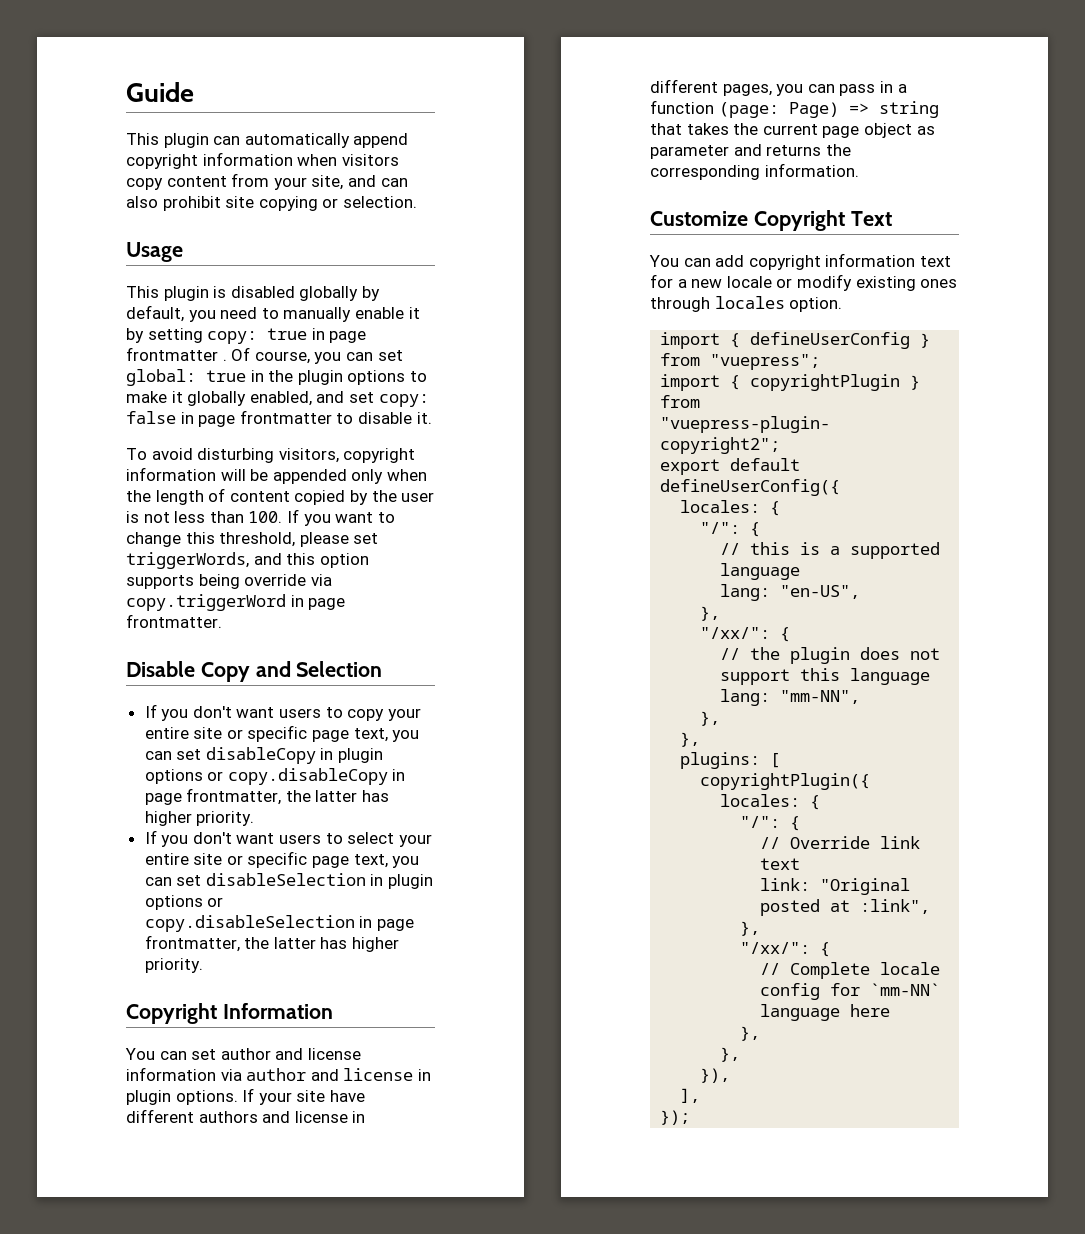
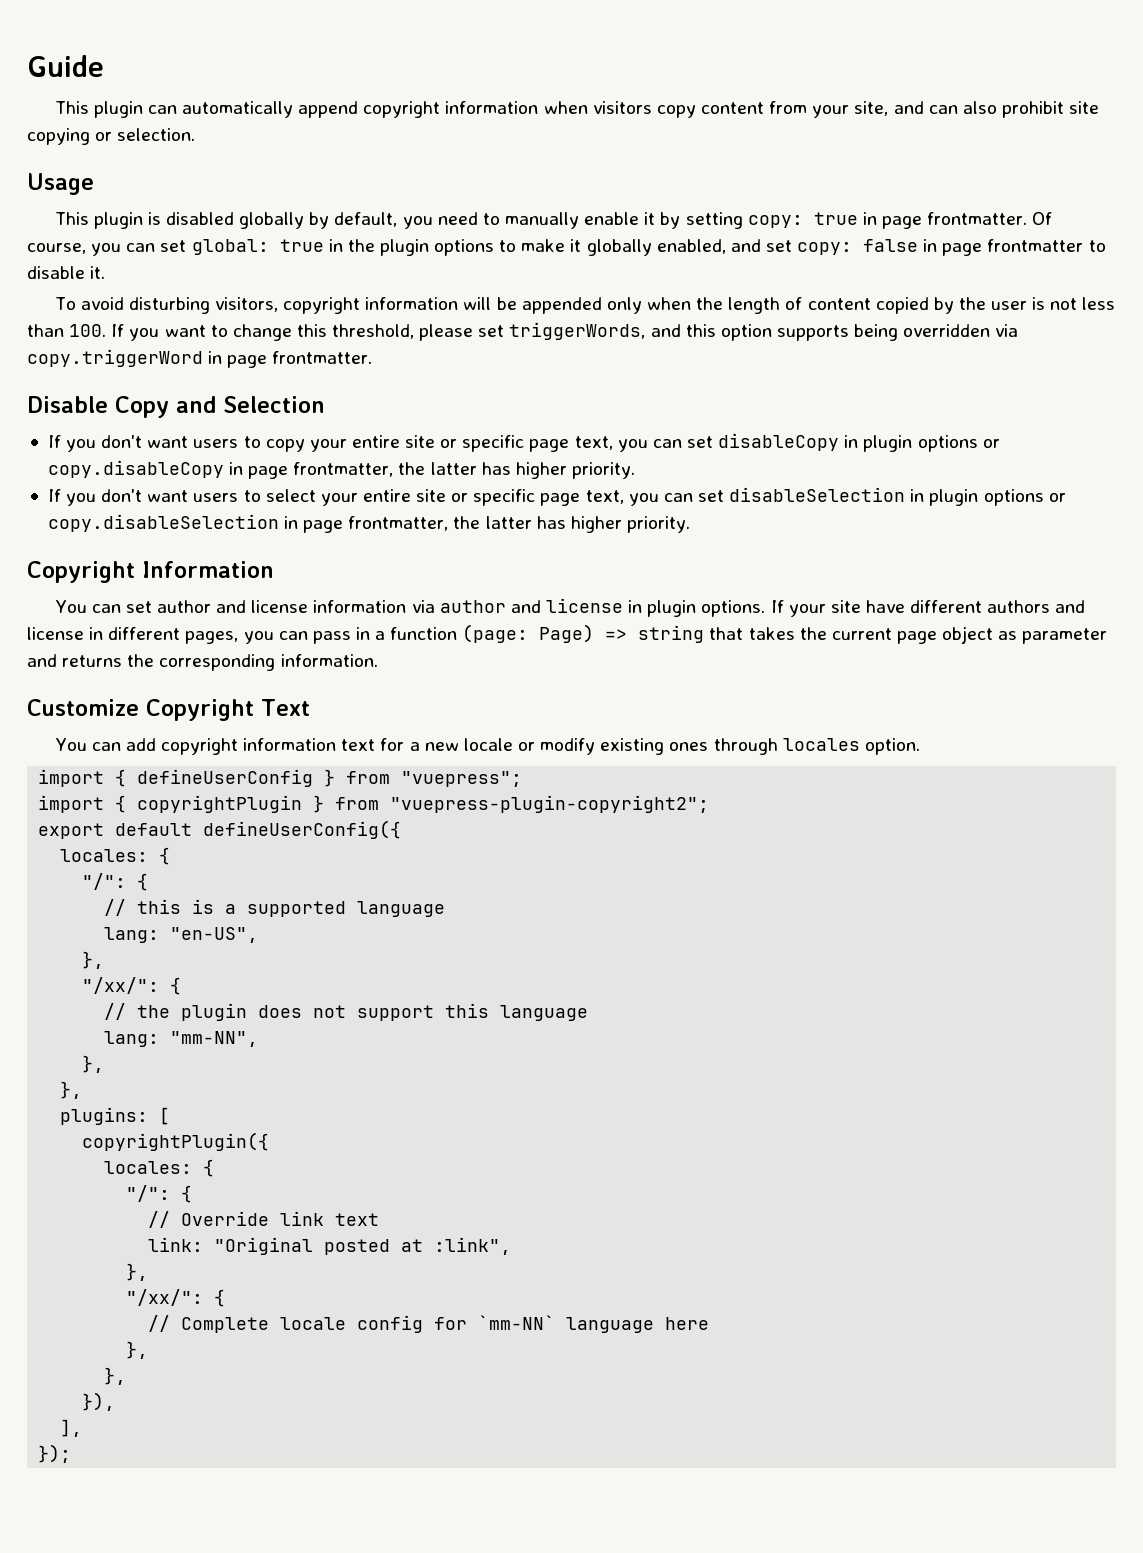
[126,347,227,361] frontmatter . -> [927,212,1028,225] frontmatter.
[244,574,307,586] override -> [903,324,991,337] overridden

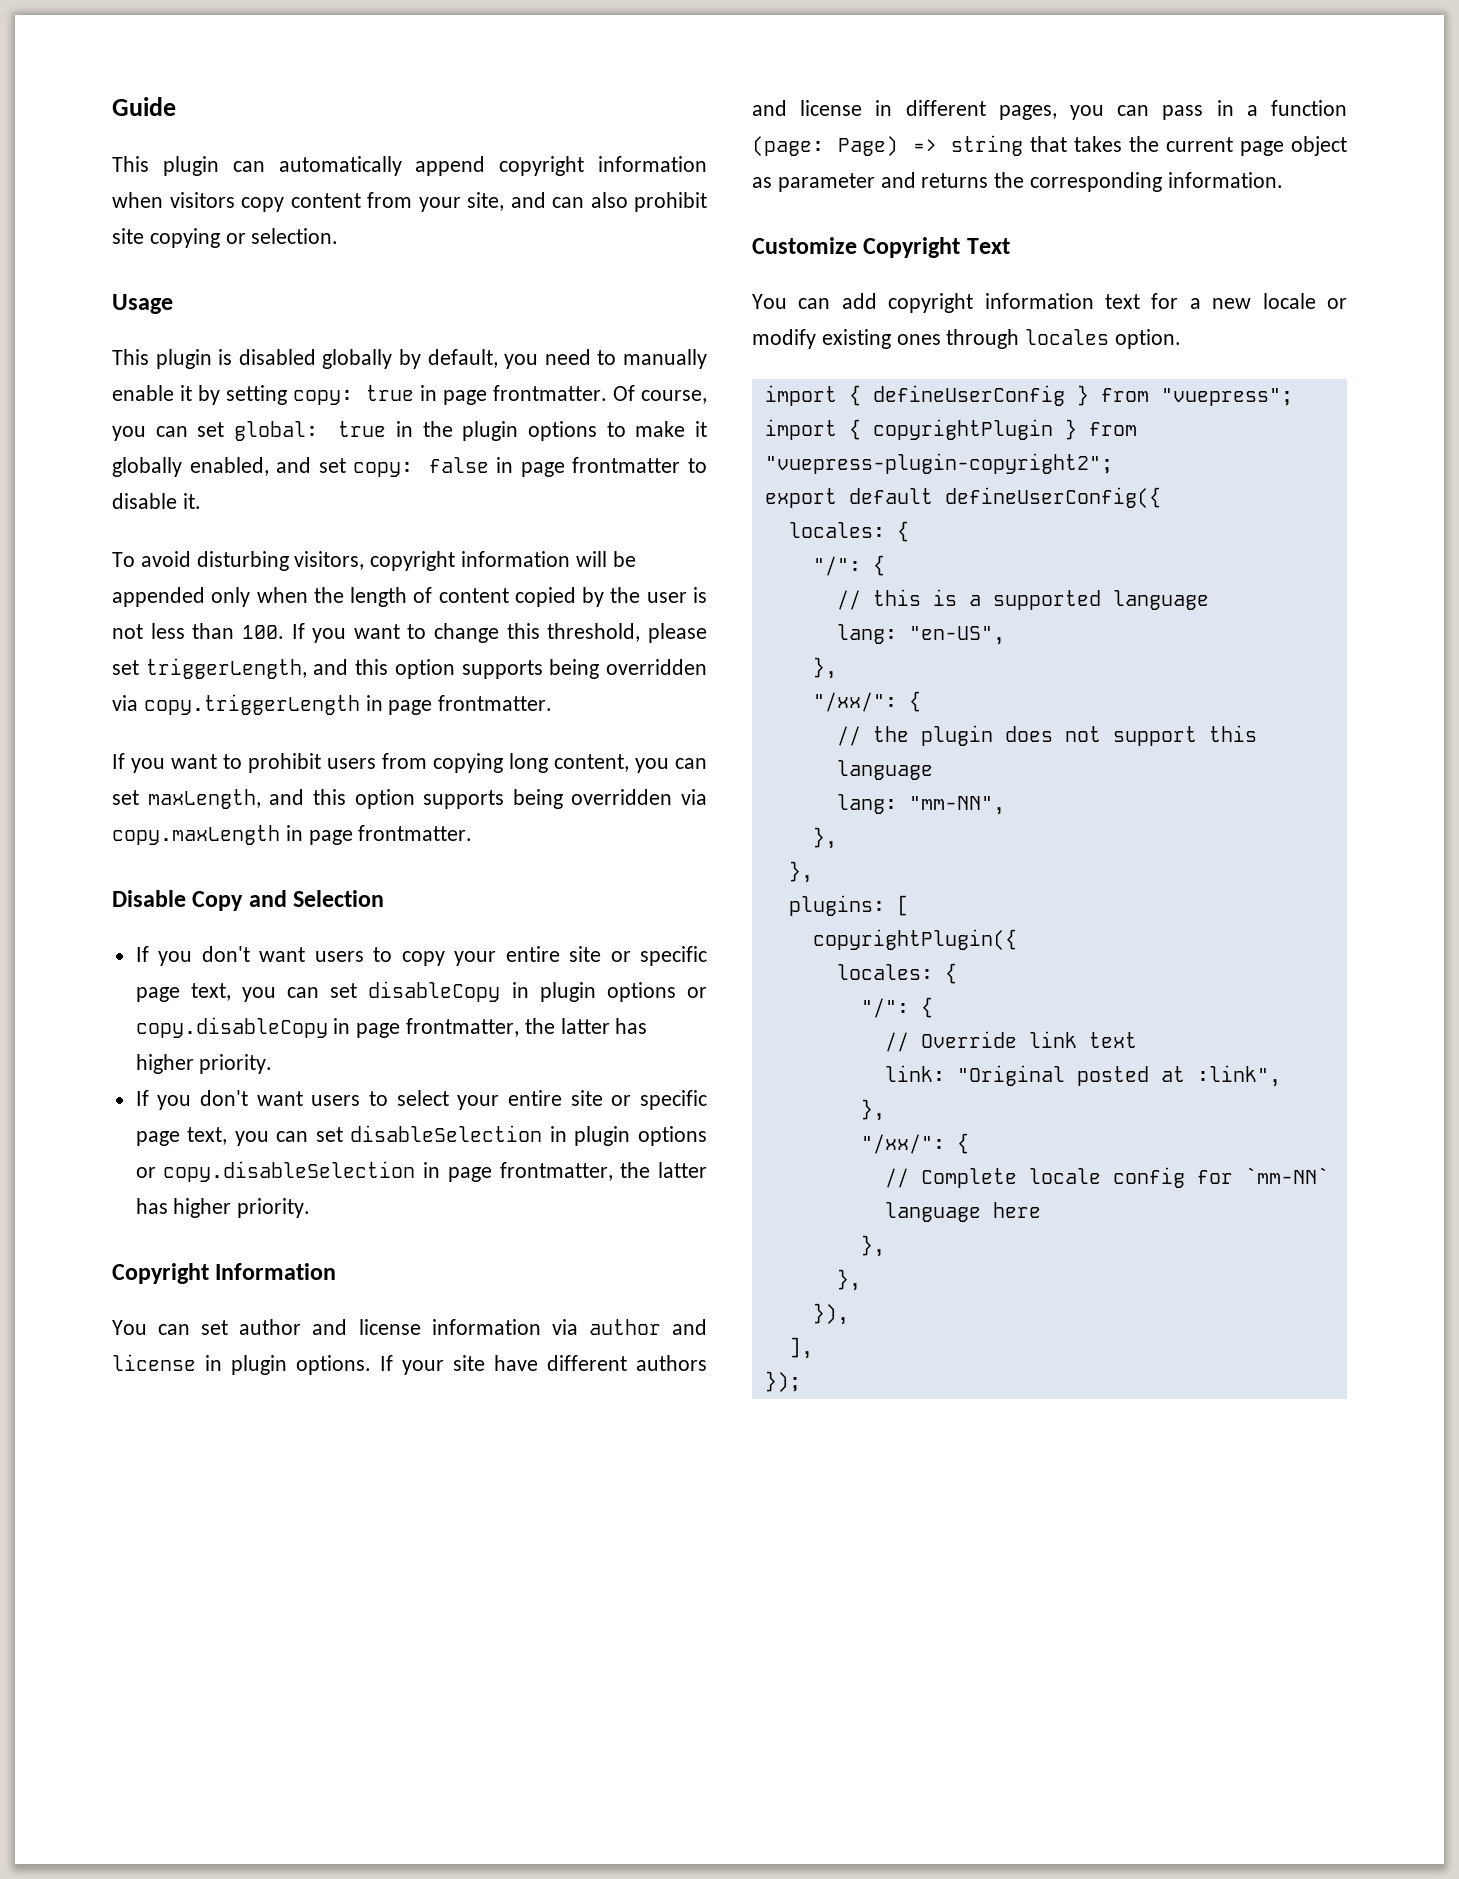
[509,322,1019,341] [27,349,203,367] triggerWords, and this option supports being overridden via copy.triggerWord -> [145,658,707,679] [112,694,553,715] [112,753,707,773] [112,789,707,809] [112,825,280,845] triggerLength, and this option supports being overridden via copy.triggerLength in page frontmatter. // If you want to prohibit users from copying long content, you can set maxLength, and this option supports being overridden via copy.maxLength

